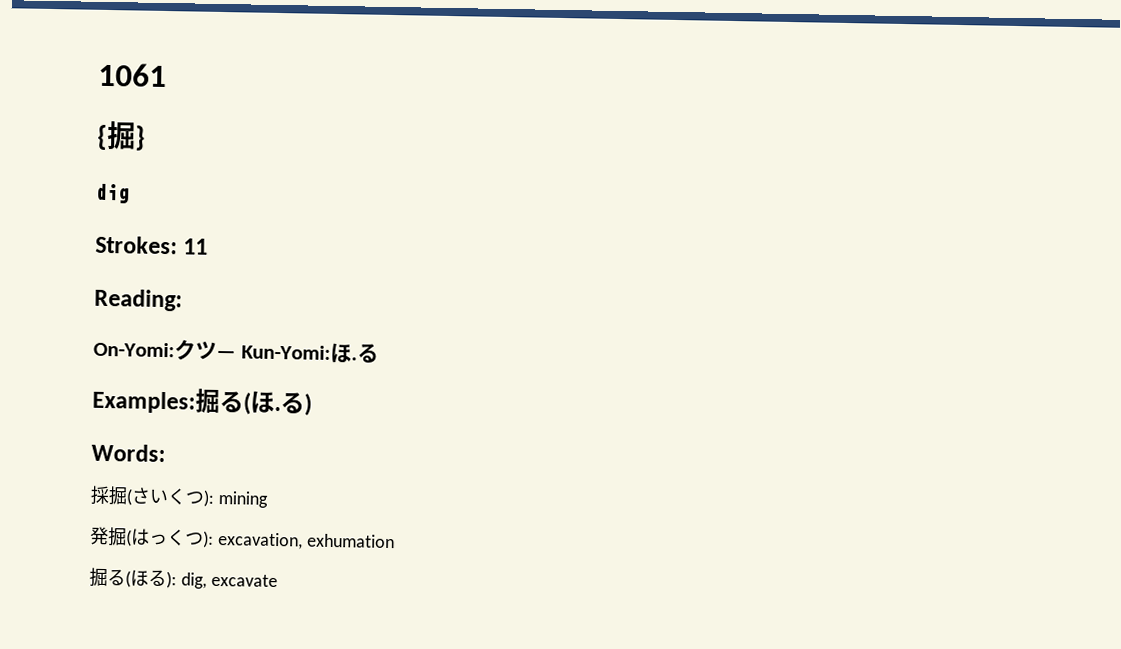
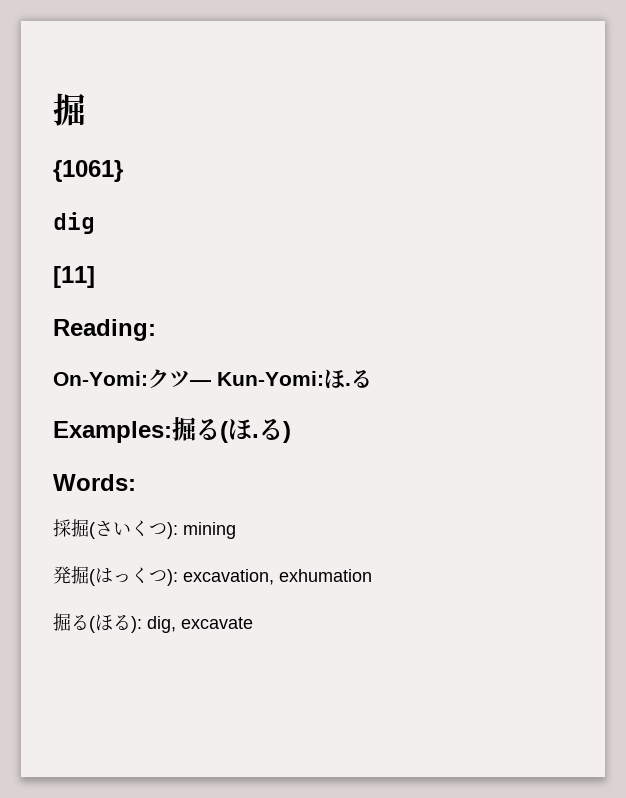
[98,62,167,88] [97,120,146,151] 1061 // {掘} -> [53,93,86,126] [53,160,123,182] 掘 // {1061}
[95,235,209,255] Strokes: 11 -> [53,266,95,288] [11]

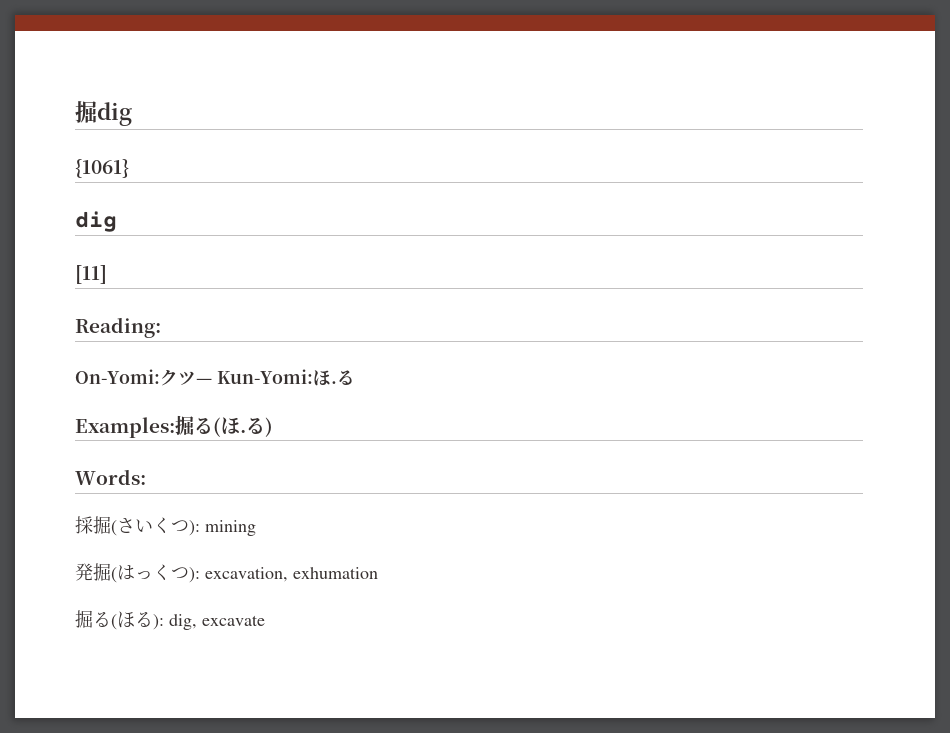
[53,93,86,126] 掘 -> [75,101,132,126] 掘dig

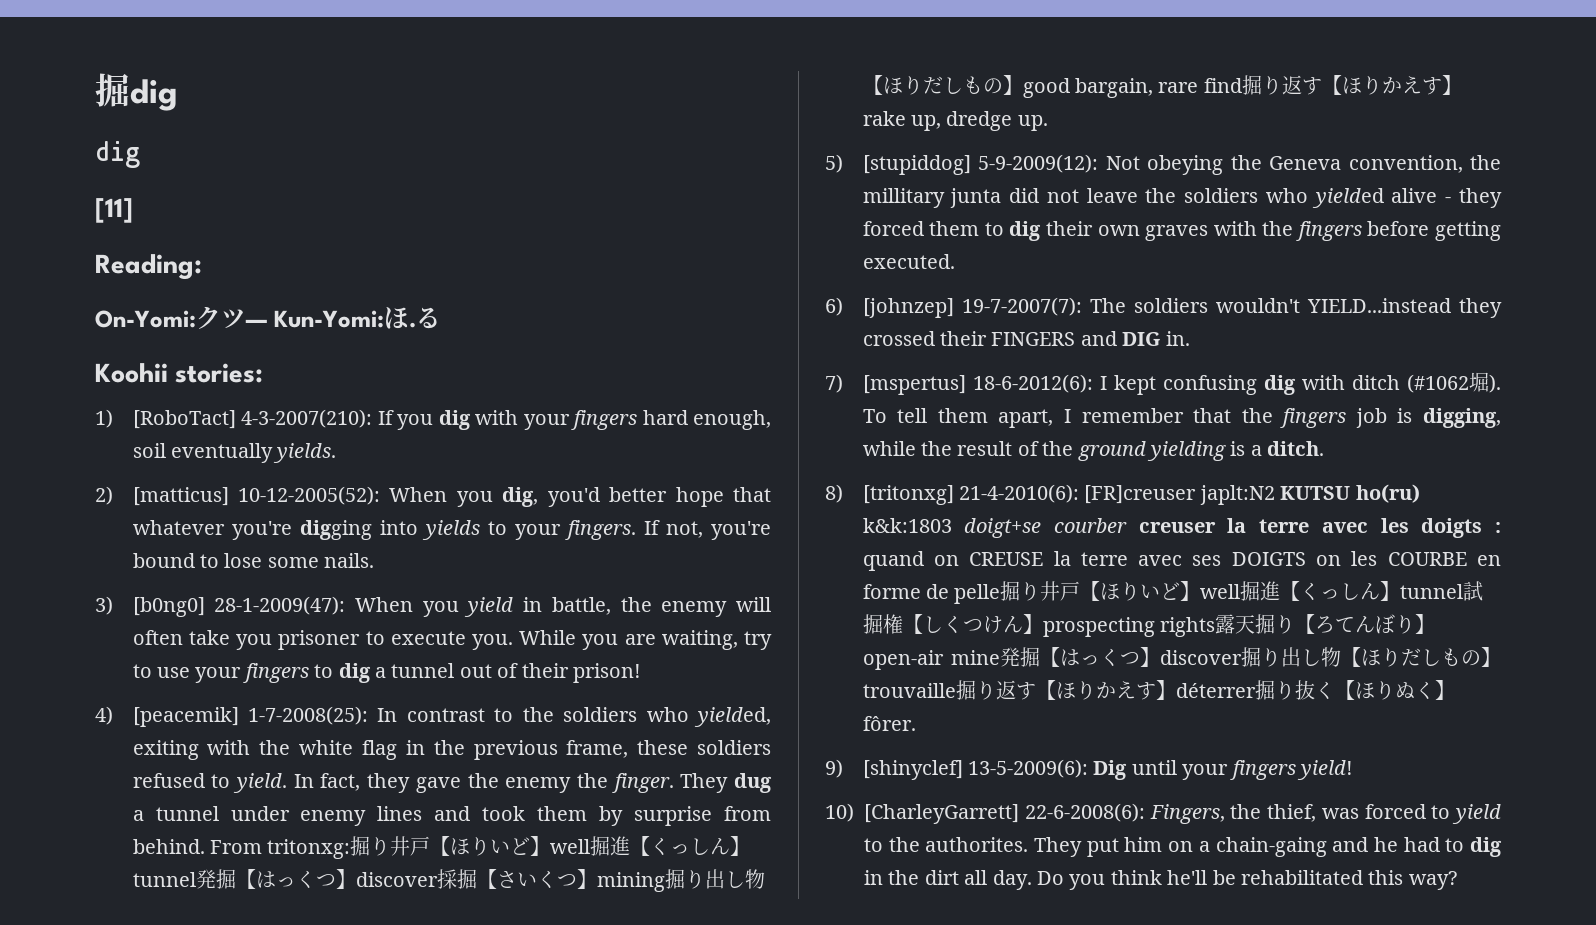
[75,159,129,178] // {1061} -> (177, 95) none
[75,415,273,438] [75,469,146,485] [75,516,117,536] Examples:掘る(ほ.る) // Words: // 採掘( -> [95,363,264,383] [95,409,771,430] [132,443,337,463] [95,486,771,507] [132,520,771,540] [132,553,375,568] [95,596,772,617] [132,630,773,650] [132,663,642,683] [95,706,771,727] [132,740,771,760] [132,773,773,793] [132,806,771,826] [132,836,751,859] [132,869,497,889] Koohii stories: // 1) [RoboTact] 4-3-2007(210): If you dig with your fingers hard enough, soil eventually yields. // 2) [matticus] 10-12-2005(52): When you dig, you'd better hope that whatever you're digging into yields to your fingers. If not, you're bound to lose some nails. // 3) [b0ng0] 28-1-2009(47): When you yield in battle, the enemy will often take you prisoner to execute you. While you are waiting, try to use your fingers to dig a tunnel out of their prison! // 4) [peacemik] 1-7-2008(25): In contrast to the soldiers who yielded, exiting with the white flag in the previous frame, these soldiers refused to yield. In fact, they gave the enemy the finger. They dug a tunnel under enemy lines and took them by surprise from behind. From tritonxg:掘り井戸【ほりいど】well掘進【くっしん】tunnel発掘【はっくつ】discover採掘【
[189,520,200,536] ): -> [576,869,597,889] 】
[75,563,378,583] [75,610,265,630] // 発掘(はっくつ): excavation, exhumation // 掘る(ほる): dig, excavate -> [664,869,765,889] [862,75,1462,98] [862,111,1048,131] [825,154,1501,175] [862,188,1502,208] [862,221,1502,241] [862,254,955,269] [825,297,1502,318] [862,331,1190,346] [825,372,1501,395] [862,408,1501,428] [862,441,1325,461] [825,484,1420,505] [862,518,1501,538] [862,551,1501,571] [862,581,1484,604] [862,614,1436,637] [862,647,1501,670] [862,680,1455,700] [862,716,916,731] [825,759,1354,780] [825,803,1501,824] [864,837,1502,857] [864,870,1457,890] 掘り出し物【ほりだしもの】good bargain, rare find掘り返す【ほりかえす】rake up, dredge up. // 5) [stupiddog] 5-9-2009(12): Not obeying the Geneva convention, the millitary junta did not leave the soldiers who yielded alive - they forced them to dig their own graves with the fingers before getting executed. // 6) [johnzep] 19-7-2007(7): The soldiers wouldn't YIELD...instead they crossed their FINGERS and DIG in. // 7) [mspertus] 18-6-2012(6): I kept confusing dig with ditch (#1062堀). To tell them apart, I remember that the fingers job is digging, while the result of the ground yielding is a ditch. // 8) [tritonxg] 21-4-2010(6): [FR]creuser japlt:N2 KUTSU ho(ru) k&k:1803 doigt+se courber creuser la terre avec les doigts : quand on CREUSE la terre avec ses DOIGTS on les COURBE en forme de pelle掘り井戸【ほりいど】well掘進【くっしん】tunnel試掘権【しくつけん】prospecting rights露天掘り【ろてんぼり】open-air mine発掘【はっくつ】discover掘り出し物【ほりだしもの】trouvaille掘り返す【ほりかえす】déterrer掘り抜く【ほりぬく】fôrer. // 9) [shinyclef] 13-5-2009(6): Dig until your fingers yield! // 10) [CharleyGarrett] 22-6-2008(6): Fingers, the thief, was forced to yield to the authorites. They put him on a chain-gaing and he had to dig in the dirt all day. Do you think he'll be rehabilitated this way?

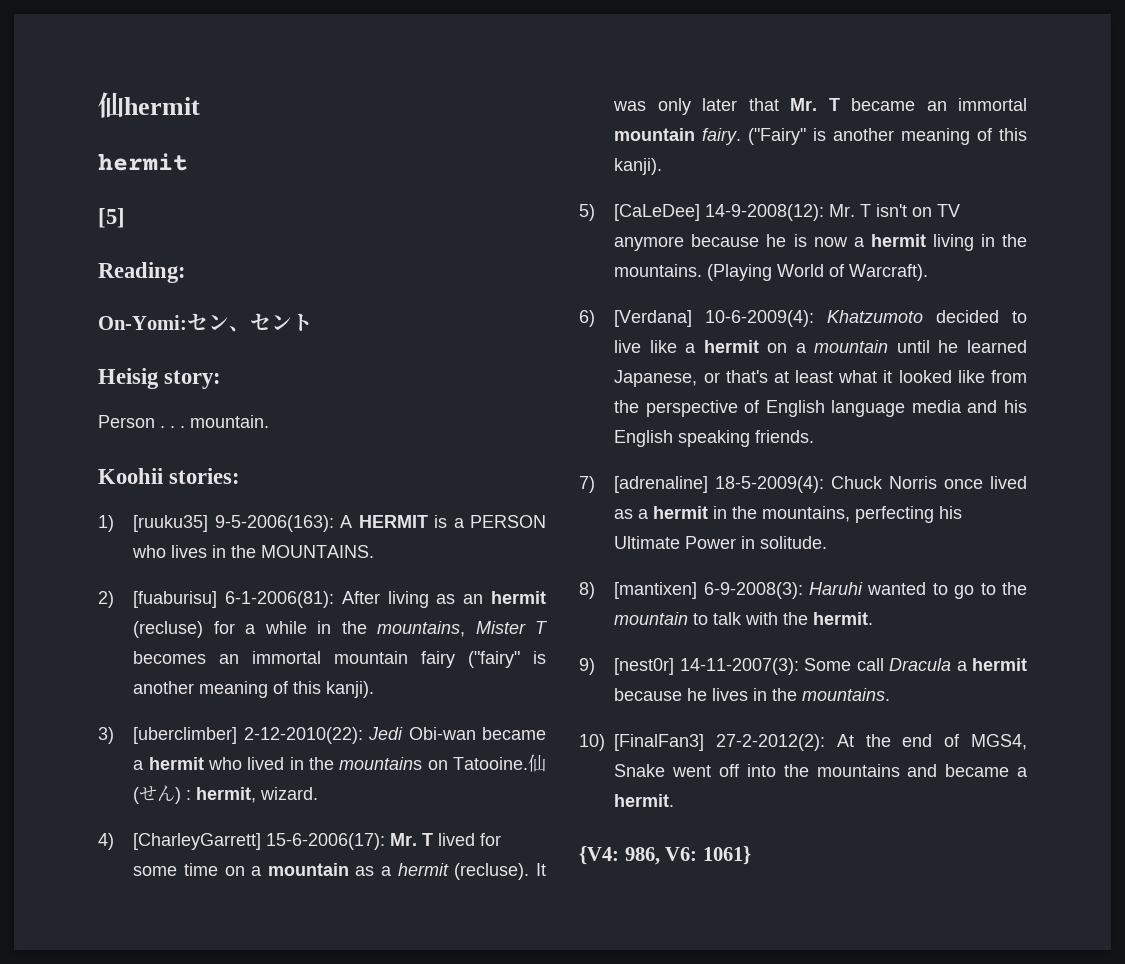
[95,73,177,111] [95,141,140,168] [95,198,133,223] 掘dig // dig // [11] -> [98,92,200,118] [98,153,188,171] [98,208,125,228] 仙hermit // hermit // [5]
[196,306,441,329] [95,363,264,383] [95,409,771,430] [132,443,337,463] [95,486,771,507] [132,520,771,540] [132,553,375,568] [95,596,772,617] [132,630,773,650] [132,663,642,683] [95,706,771,727] [132,740,771,760] [132,773,773,793] [132,806,771,826] [132,836,751,859] [132,869,765,892] [862,75,1462,98] [862,111,1048,131] [825,154,1501,175] [862,188,1502,208] [862,221,1502,241] [862,254,955,269] [825,297,1502,318] [862,331,1190,346] [825,372,1501,395] [862,408,1501,428] [862,441,1325,461] [825,484,1420,505] [862,518,1501,538] [862,551,1501,571] [862,581,1484,604] [862,614,1436,637] [862,647,1501,670] [862,680,1455,700] [862,716,916,731] [825,759,1354,780] [825,803,1501,824] [864,837,1502,857] [864,870,1457,890] クツ— Kun-Yomi:ほ.る // Koohii stories: // 1) [RoboTact] 4-3-2007(210): If you dig with your fingers hard enough, soil eventually yields. // 2) [matticus] 10-12-2005(52): When you dig, you'd better hope that whatever you're digging into yields to your fingers. If not, you're bound to lose some nails. // 3) [b0ng0] 28-1-2009(47): When you yield in battle, the enemy will often take you prisoner to execute you. While you are waiting, try to use your fingers to dig a tunnel out of their prison! // 4) [peacemik] 1-7-2008(25): In contrast to the soldiers who yielded, exiting with the white flag in the previous frame, these soldiers refused to yield. In fact, they gave the enemy the finger. They dug a tunnel under enemy lines and took them by surprise from behind. From tritonxg:掘り井戸【ほりいど】well掘進【くっしん】tunnel発掘【はっくつ】discover採掘【さいくつ】mining掘り出し物【ほりだしもの】good bargain, rare find掘り返す【ほりかえす】rake up, dredge up. // 5) [stupiddog] 5-9-2009(12): Not obeying the Geneva convention, the millitary junta did not leave the soldiers who yielded alive - they forced them to dig their own graves with the fingers before getting executed. // 6) [johnzep] 19-7-2007(7): The soldiers wouldn't YIELD...instead they crossed their FINGERS and DIG in. // 7) [mspertus] 18-6-2012(6): I kept confusing dig with ditch (#1062堀). To tell them apart, I remember that the fingers job is digging, while the result of the ground yielding is a ditch. // 8) [tritonxg] 21-4-2010(6): [FR]creuser japlt:N2 KUTSU ho(ru) k&k:1803 doigt+se courber creuser la terre avec les doigts : quand on CREUSE la terre avec ses DOIGTS on les COURBE en forme de pelle掘り井戸【ほりいど】well掘進【くっしん】tunnel試掘権【しくつけん】prospecting rights露天掘り【ろてんぼり】open-air mine発掘【はっくつ】discover掘り出し物【ほりだしもの】trouvaille掘り返す【ほりかえす】déterrer掘り抜く【ほりぬく】fôrer. // 9) [shinyclef] 13-5-2009(6): Dig until your fingers yield! // 10) [CharleyGarrett] 22-6-2008(6): Fingers, the thief, was forced to yield to the authorites. They put him on a chain-gaing and he had to dig in the dirt all day. Do you think he'll be rehabilitated this way? -> [187,313,313,332] [98,368,222,389] [98,415,269,428] [98,468,241,484] [98,515,546,532] [132,545,375,558] [98,591,546,608] [133,621,548,638] [133,651,546,668] [133,681,375,698] [98,727,546,744] [133,754,546,772] [133,785,319,804] [98,833,502,850] [133,863,546,880] [613,98,1027,115] [614,128,1027,145] [614,158,663,175] [579,204,961,221] [614,234,1027,251] [614,264,929,281] [579,310,1027,327] [614,340,1027,353] [614,370,1027,387] [614,400,1027,417] [614,430,815,447] [579,476,1027,493] [614,506,963,523] [614,536,828,549] [579,582,1027,599] [614,612,874,625] [579,658,1027,675] [614,688,891,701] [579,734,1027,751] [614,764,1028,777] [614,794,675,807] [579,846,751,865] セン、セント // Heisig story: // Person . . . mountain. // Koohii stories: // 1) [ruuku35] 9-5-2006(163): A HERMIT is a PERSON who lives in the MOUNTAINS. // 2) [fuaburisu] 6-1-2006(81): After living as an hermit (recluse) for a while in the mountains, Mister T becomes an immortal mountain fairy ("fairy" is another meaning of this kanji). // 3) [uberclimber] 2-12-2010(22): Jedi Obi-wan became a hermit who lived in the mountains on Tatooine.仙(せん) : hermit, wizard. // 4) [CharleyGarrett] 15-6-2006(17): Mr. T lived for some time on a mountain as a hermit (recluse). It was only later that Mr. T became an immortal mountain fairy. ("Fairy" is another meaning of this kanji). // 5) [CaLeDee] 14-9-2008(12): Mr. T isn't on TV anymore because he is now a hermit living in the mountains. (Playing World of Warcraft). // 6) [Verdana] 10-6-2009(4): Khatzumoto decided to live like a hermit on a mountain until he learned Japanese, or that's at least what it looked like from the perspective of English language media and his English speaking friends. // 7) [adrenaline] 18-5-2009(4): Chuck Norris once lived as a hermit in the mountains, perfecting his Ultimate Power in solitude. // 8) [mantixen] 6-9-2008(3): Haruhi wanted to go to the mountain to talk with the hermit. // 9) [nest0r] 14-11-2007(3): Some call Dracula a hermit because he lives in the mountains. // 10) [FinalFan3] 27-2-2012(2): At the end of MGS4, Snake went off into the mountains and became a hermit. // {V4: 986, V6: 1061}

